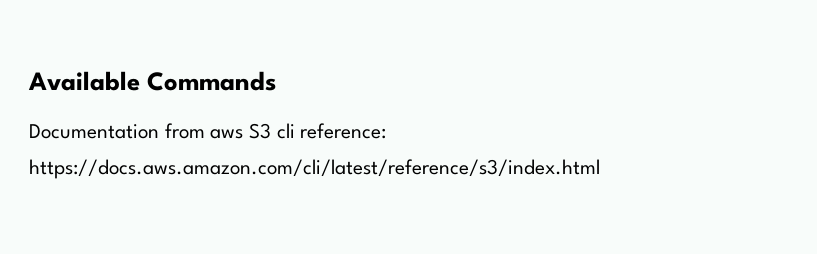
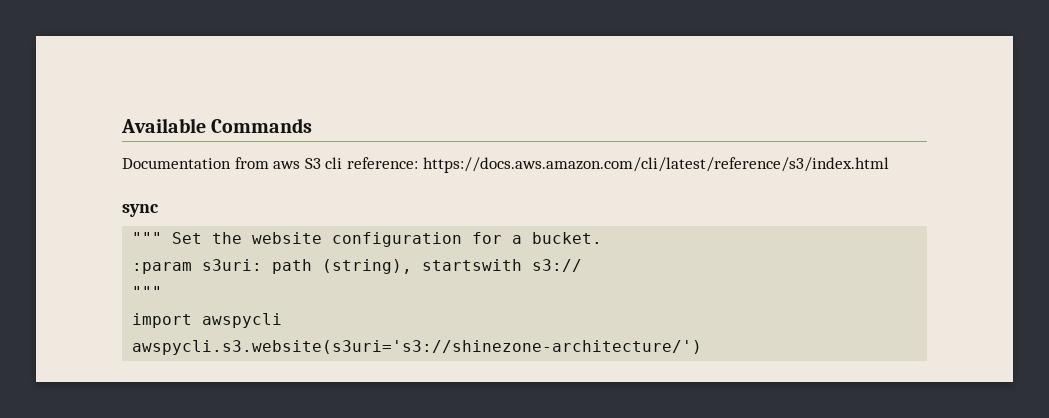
(600, 169) none -> [122,204,159,217] [132,232,603,247] [132,259,583,274] [132,286,163,298] [132,313,283,328] [132,340,703,355] // sync // """ Set the website configuration for a bucket. // :param s3uri: path (string), startswith s3:// // """ // import awspycli // awspycli.s3.website(s3uri='s3://shinezone-architecture/')

